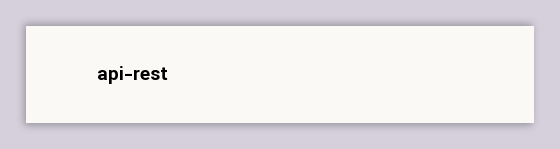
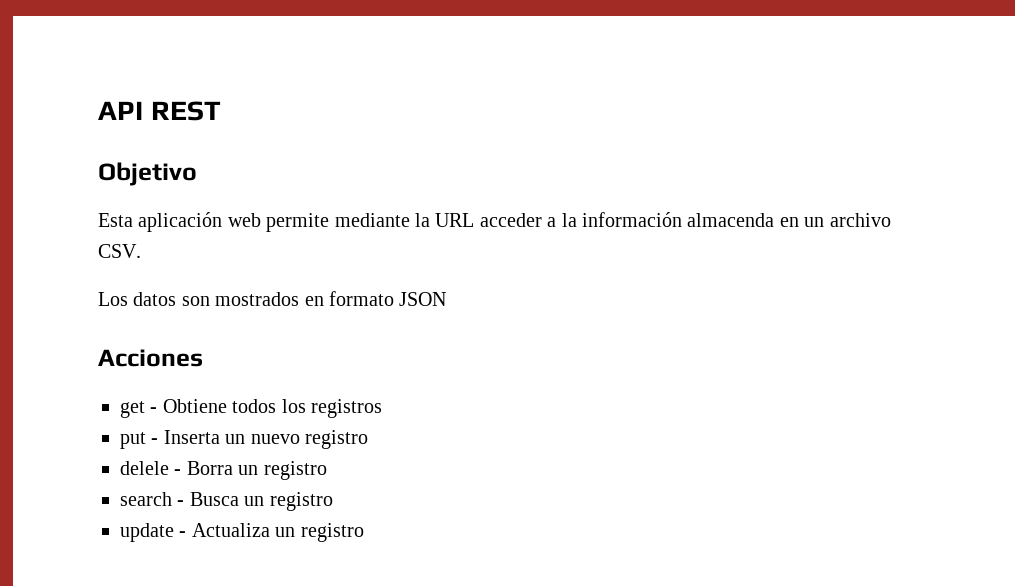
[97,66,168,84] api-rest -> [98,101,221,121] [98,162,197,186] [98,212,891,232] [98,244,141,258] [98,291,447,306] [98,349,203,367] [120,399,382,418] [120,430,368,449] [120,461,327,480] [120,492,333,511] [120,523,364,542] API REST // Objetivo // Esta aplicación web permite mediante la URL acceder a la información almacenda en un archivo CSV. // Los datos son mostrados en formato JSON // Acciones // get - Obtiene todos los registros // put - Inserta un nuevo registro // delele - Borra un registro // search - Busca un registro // update - Actualiza un registro

